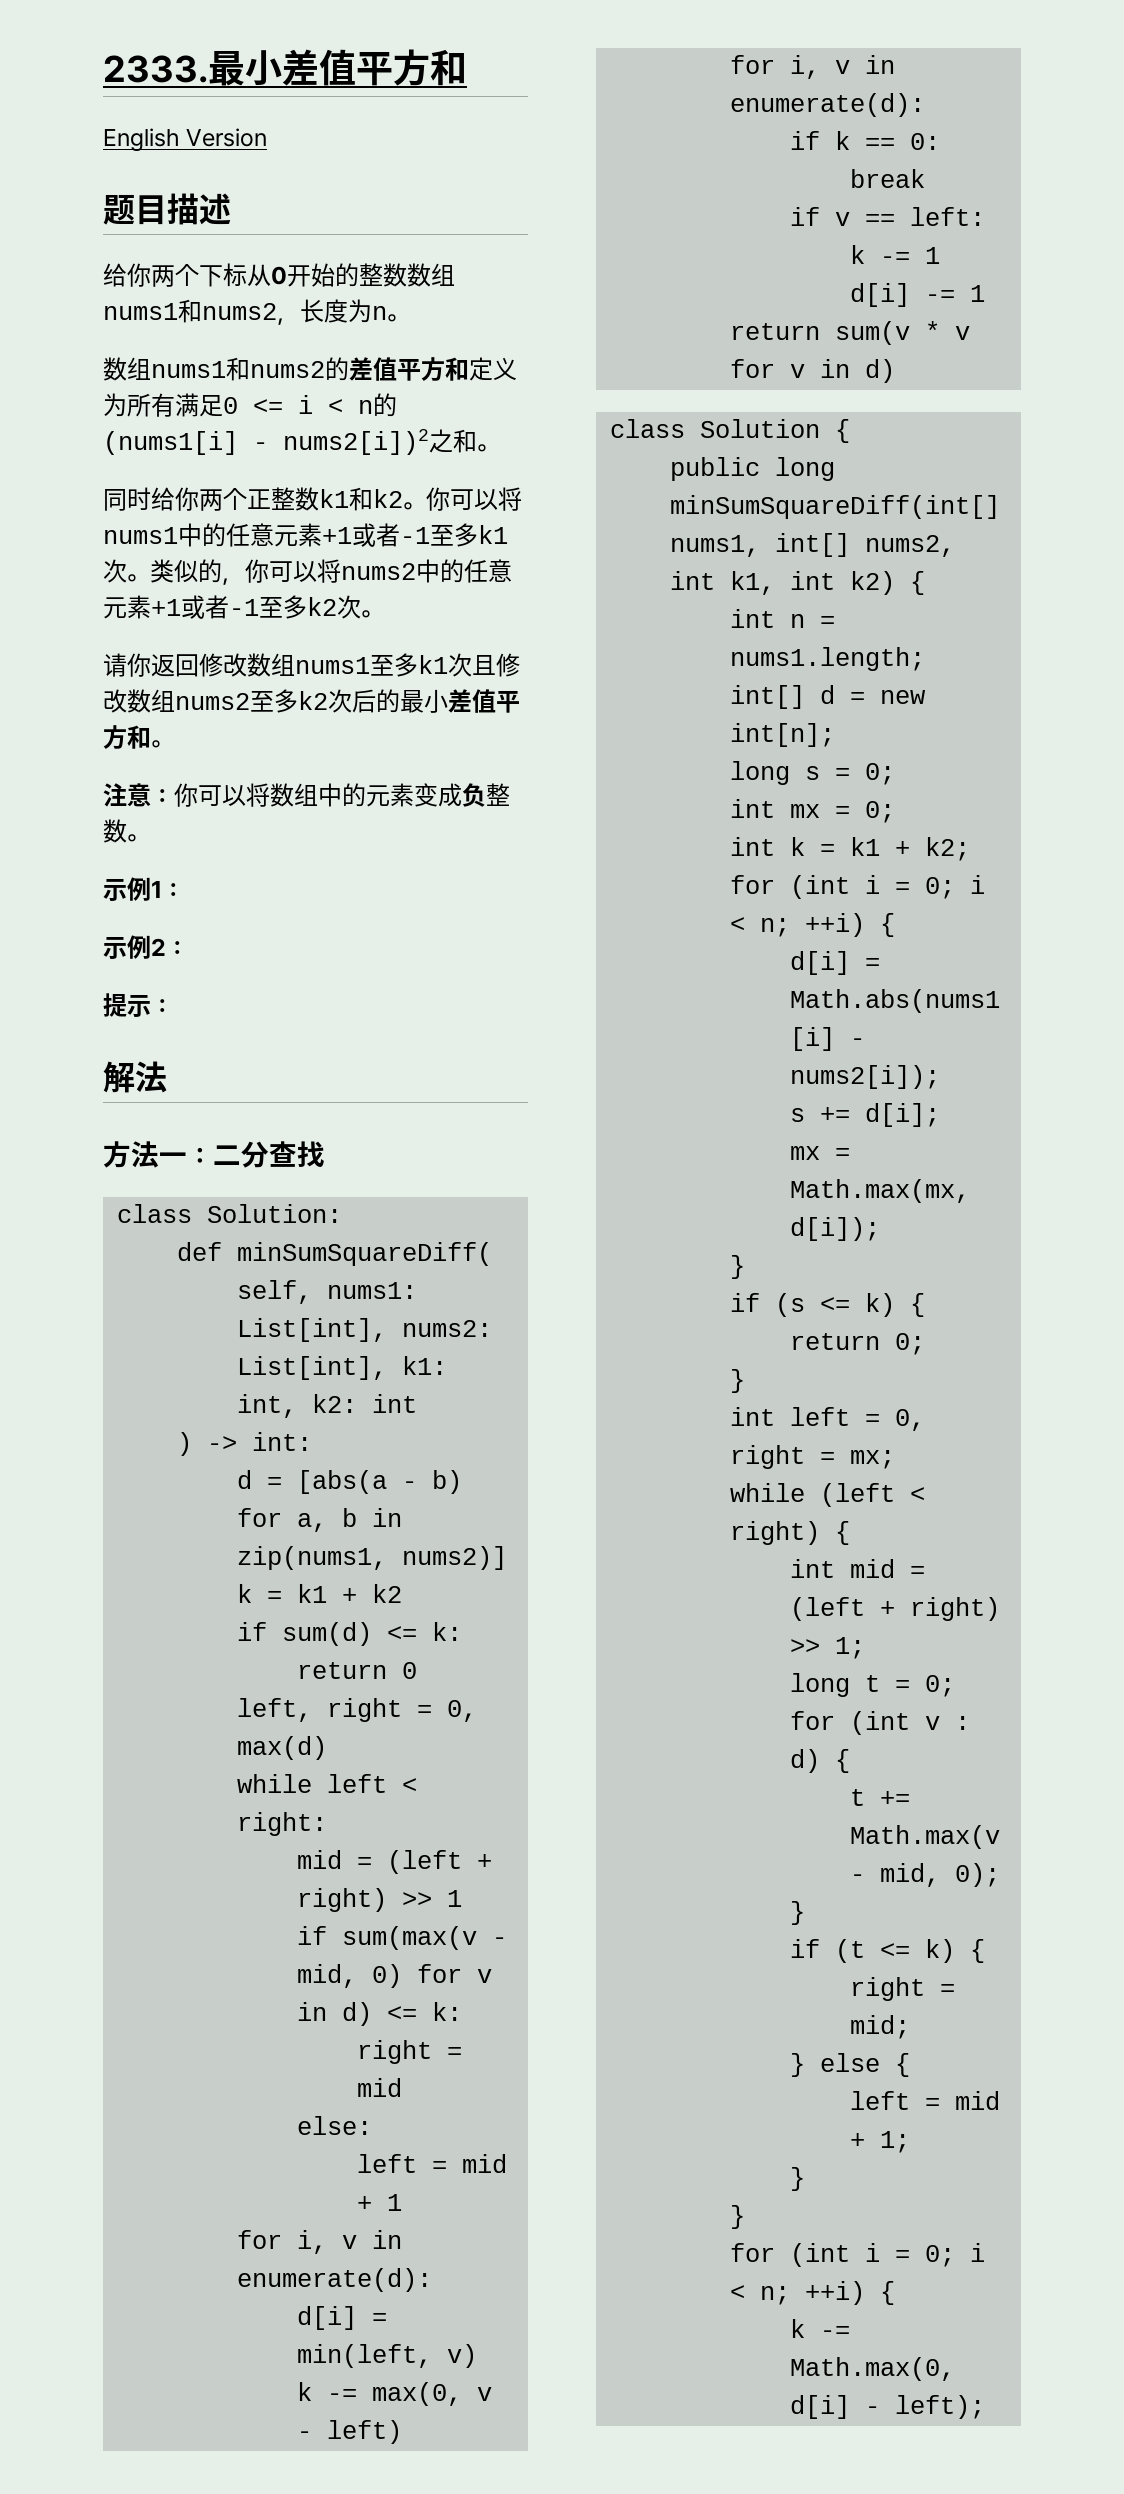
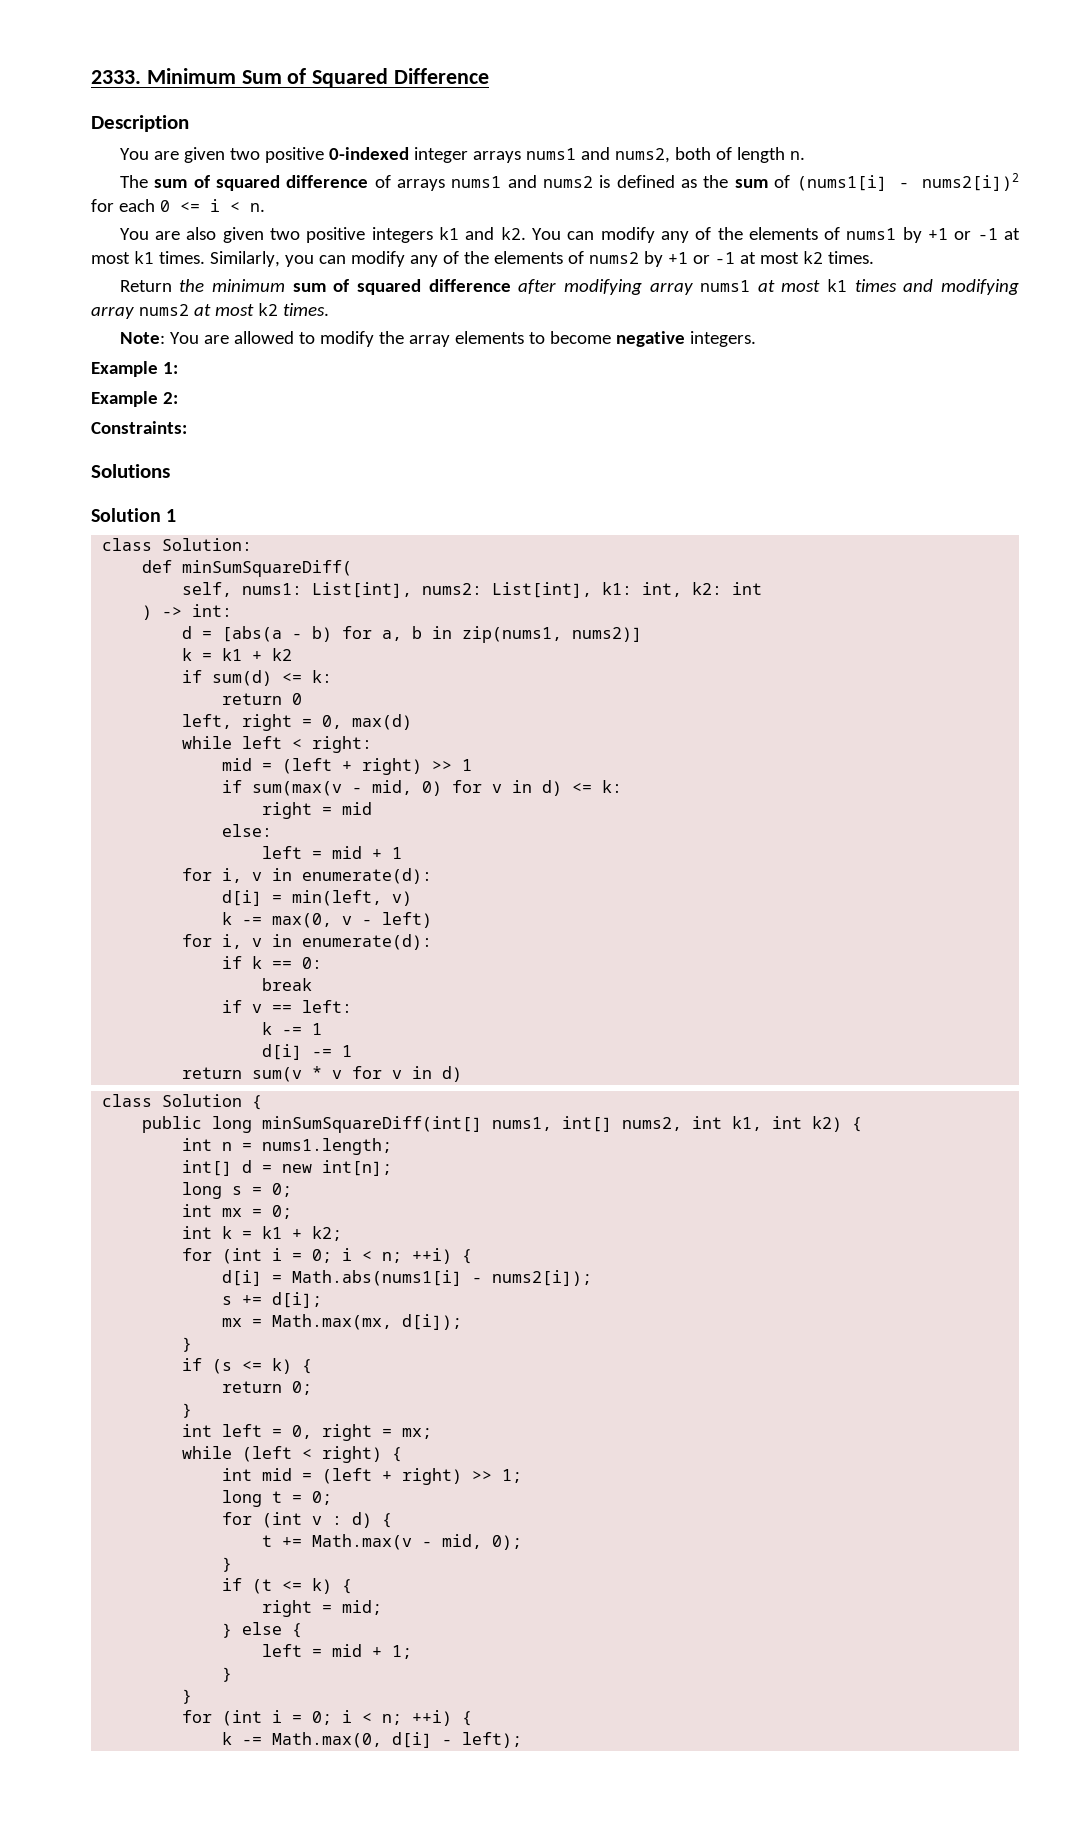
[208,49,467,86] [103,128,268,152] [103,193,231,225] [103,263,455,287] [103,299,410,325] [103,357,517,381] [103,393,397,417] [103,429,500,455] [103,487,522,511] [103,523,508,547] [103,559,512,585] [103,595,384,619] [103,653,520,677] [103,689,520,713] [103,725,174,749] [103,783,510,807] [103,819,150,843] [103,877,185,901] [103,935,189,959] [103,993,174,1017] [103,1061,167,1093] [103,1141,325,1168] 最小差值平方和 // English Version // 题目描述 // 给你两个下标从0开始的整数数组nums1和nums2，长度为n。 // 数组nums1和nums2的差值平方和定义为所有满足0 <= i < n的(nums1[i] - nums2[i])2之和。 // 同时给你两个正整数k1和k2。你可以将nums1中的任意元素+1或者-1至多k1次。类似的，你可以将nums2中的任意元素+1或者-1至多k2次。 // 请你返回修改数组nums1至多k1次且修改数组nums2至多k2次后的最小差值平方和。 // 注意：你可以将数组中的元素变成负整数。 // 示例1： // 示例2： // 提示： // 解法 // 方法一：二分查找 -> [146,68,490,87] [91,115,189,132] [119,147,805,163] [119,173,1019,191] [91,199,265,212] [119,227,1021,243] [91,251,874,267] [119,279,1019,295] [91,303,329,319] [119,331,756,347] [91,361,178,377] [91,391,178,407] [91,421,187,434] [91,464,170,478] [91,508,177,522] Minimum Sum of Squared Difference // Description // You are given two positive 0-indexed integer arrays nums1 and nums2, both of length n. // The sum of squared difference of arrays nums1 and nums2 is defined as the sum of (nums1[i] - nums2[i])2 for each 0 <= i < n. // You are also given two positive integers k1 and k2. You can modify any of the elements of nums1 by +1 or -1 at most k1 times. Similarly, you can modify any of the elements of nums2 by +1 or -1 at most k2 times. // Return the minimum sum of squared difference after modifying array nums1 at most k1 times and modifying array nums2 at most k2 times. // Note: You are allowed to modify the array elements to become negative integers. // Example 1: // Example 2: // Constraints: // Solutions // Solution 1

